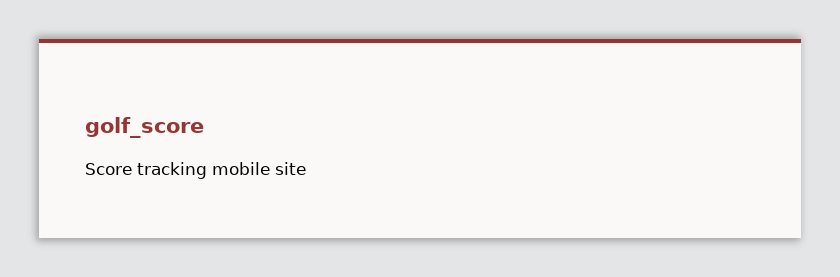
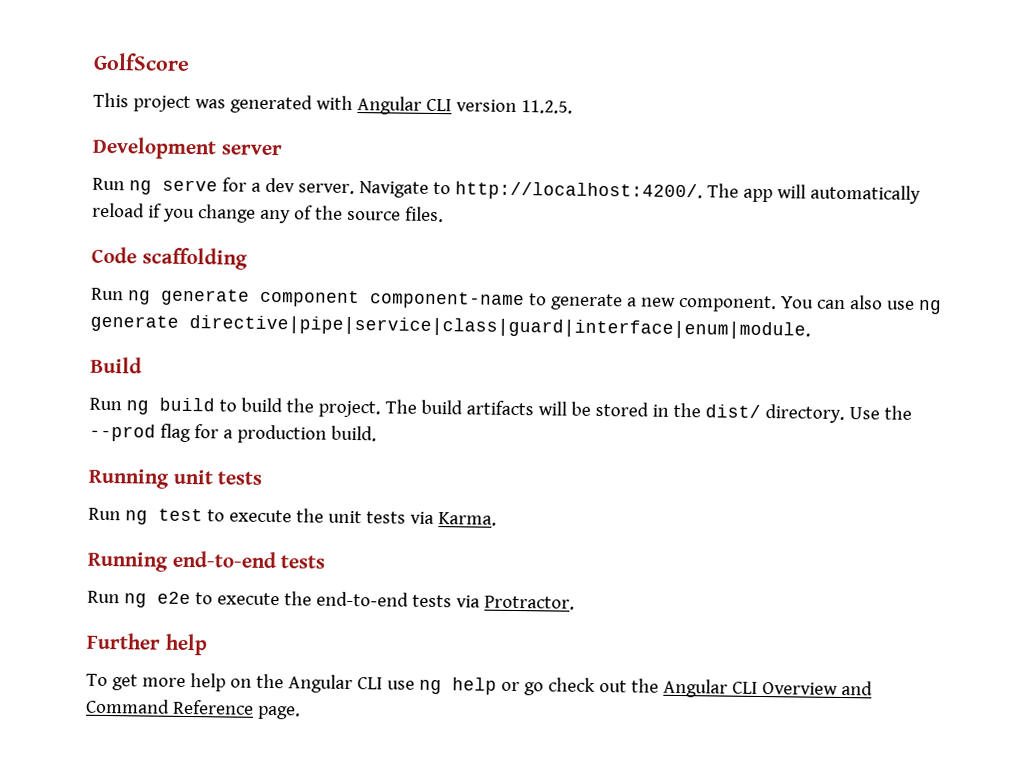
[85,117,204,138] [85,162,306,179] golf_score // Score tracking mobile site -> [93,52,190,71] [93,92,573,115] [92,136,282,160] [92,177,921,204] [92,202,444,224] [91,246,248,270] [91,287,942,315] [90,314,811,340] [90,356,142,374] [89,397,912,424] [89,423,377,444] [88,468,264,489] [88,507,497,526] [87,550,326,572] [87,590,575,610] [86,632,208,656] [86,673,873,698] [86,698,301,720] GolfScore // This project was generated with Angular CLI version 11.2.5. // Development server // Run ng serve for a dev server. Navigate to http://localhost:4200/. The app will automatically reload if you change any of the source files. // Code scaffolding // Run ng generate component component-name to generate a new component. You can also use ng generate directive|pipe|service|class|guard|interface|enum|module. // Build // Run ng build to build the project. The build artifacts will be stored in the dist/ directory. Use the --prod flag for a production build. // Running unit tests // Run ng test to execute the unit tests via Karma. // Running end-to-end tests // Run ng e2e to execute the end-to-end tests via Protractor. // Further help // To get more help on the Angular CLI use ng help or go check out the Angular CLI Overview and Command Reference page.

